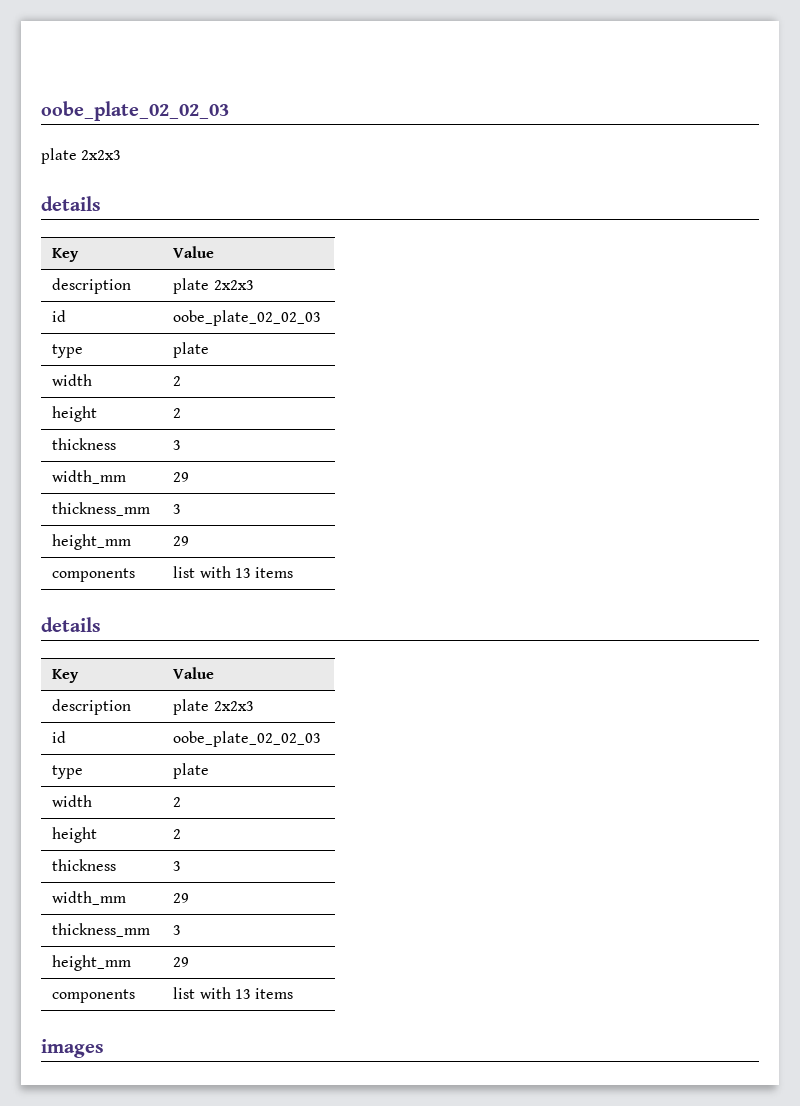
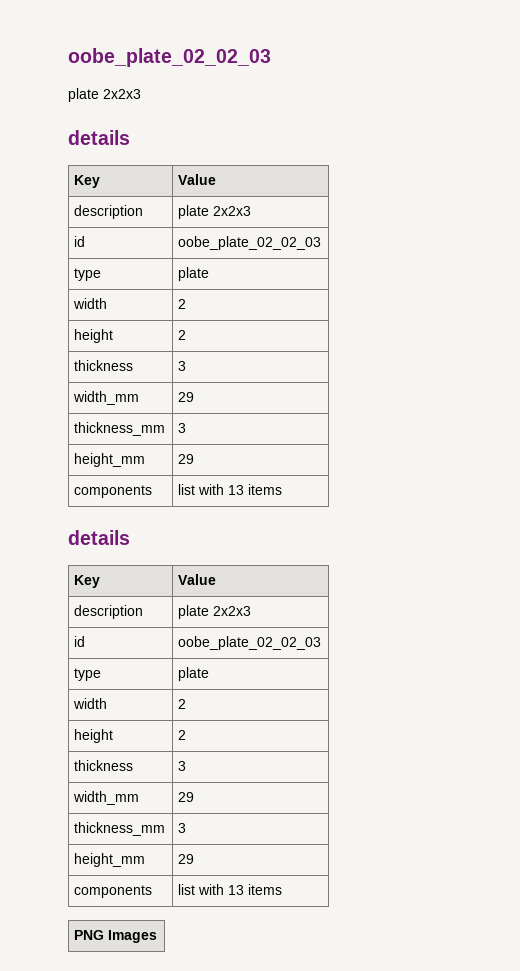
[41,1039,104,1058] // images -> [74,930,158,943] // PNG Images

